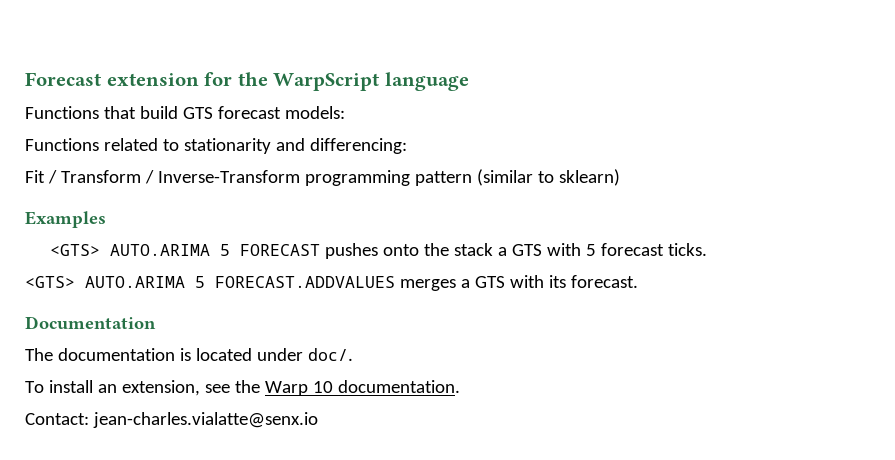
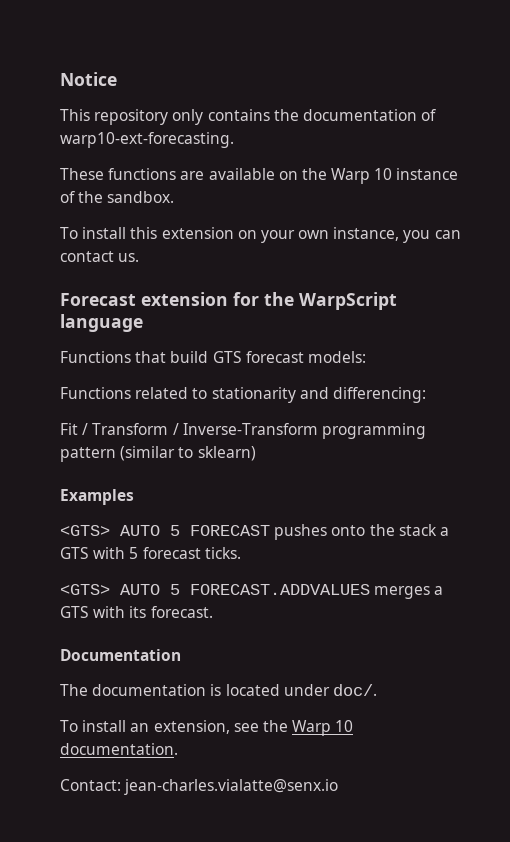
(25, 79) none -> [60,72,117,86] [60,109,437,125] [60,132,234,148] [60,168,459,184] [60,191,175,203] [60,227,461,243] [60,251,140,262] Notice // This repository only contains the documentation of warp10-ext-forecasting. // These functions are available on the Warp 10 instance of the sandbox. // To install this extension on your own instance, you can contact us. //
[110,244,211,256] AUTO.ARIMA -> [120,525,160,536] AUTO
[85,276,185,288] AUTO.ARIMA -> [120,584,160,595] AUTO

